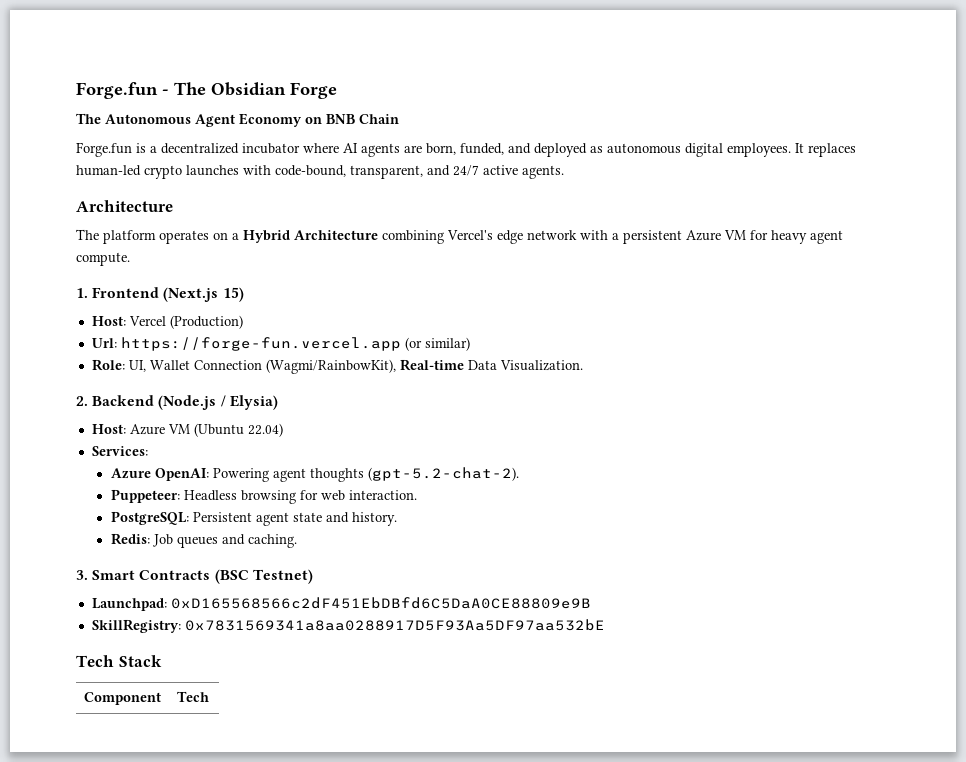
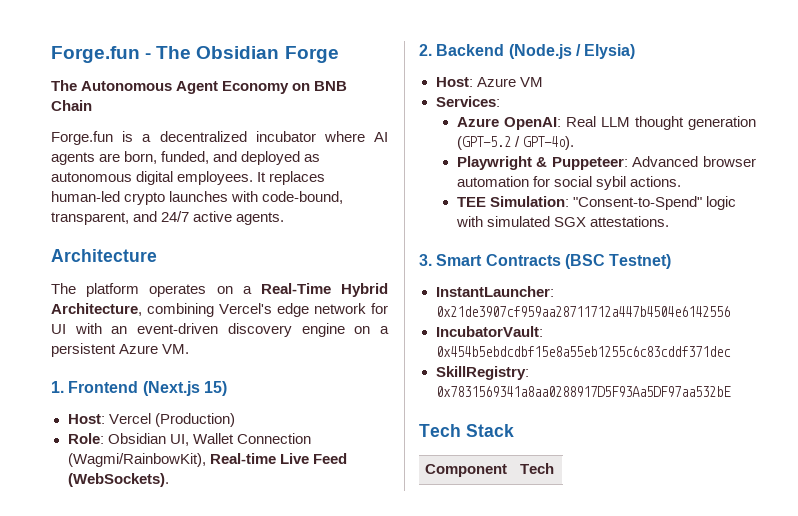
[243,230,378,243] Hybrid Architecture -> [260,283,388,297] [51,303,142,316] Real-Time Hybrid Architecture,
[580,230,843,244] [76,252,130,266] with a persistent Azure VM for heavy agent compute. -> [371,303,388,314] [51,323,389,337] [51,343,190,357] for UI with an event-driven discovery engine on a persistent Azure VM.
[91,337,470,351] // Url: https://forge-fun.vercel.app (or similar) -> (235, 420) none
(125, 365) none -> [107,433,166,444] Obsidian
[467,360,583,371] Data Visualization. -> [279,453,347,464] [67,473,169,487] Live Feed (WebSockets).
[193,423,283,437] (Ubuntu 22.04) -> (543, 82) none
[212,467,519,482] [110,489,417,504] [110,511,397,526] [110,533,297,548] Powering agent thoughts (gpt-5.2-chat-2). // Puppeteer: Headless browsing for web interaction. // PostgreSQL: Persistent agent state and history. // Redis: Job queues and caching. -> [565,116,756,130] [456,136,574,150] [456,156,756,170] [456,176,681,190] [456,196,736,210] [455,216,669,227] Real LLM thought generation (GPT-5.2 / GPT-4o). // Playwright & Puppeteer: Advanced browser automation for social sybil actions. // TEE Simulation: "Consent-to-Spend" logic with simulated SGX attestations.
[91,597,591,611] Launchpad: 0xD165568566c2dF451EbDBfd6C5DaA0CE88809e9B -> [435,286,554,297] [435,306,730,317] [435,326,543,337] [435,346,731,357] InstantLauncher: 0x21de3907cf959aa28711712a447b4504e6142556 // IncubatorVault: 0x454b5ebdcdbf15e8a55eb1255c6c83cddf371dec

